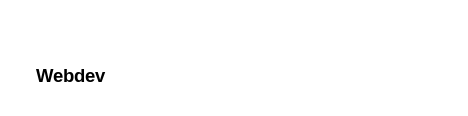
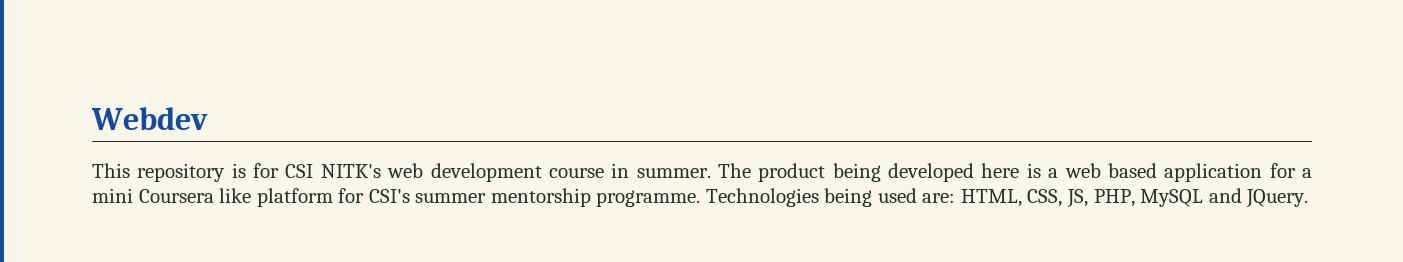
(106, 75) none -> [92,163,1312,182] [92,188,1309,208] // This repository is for CSI NITK's web development course in summer. The product being developed here is a web based application for a mini Coursera like platform for CSI's summer mentorship programme. Technologies being used are: HTML, CSS, JS, PHP, MySQL and JQuery.

